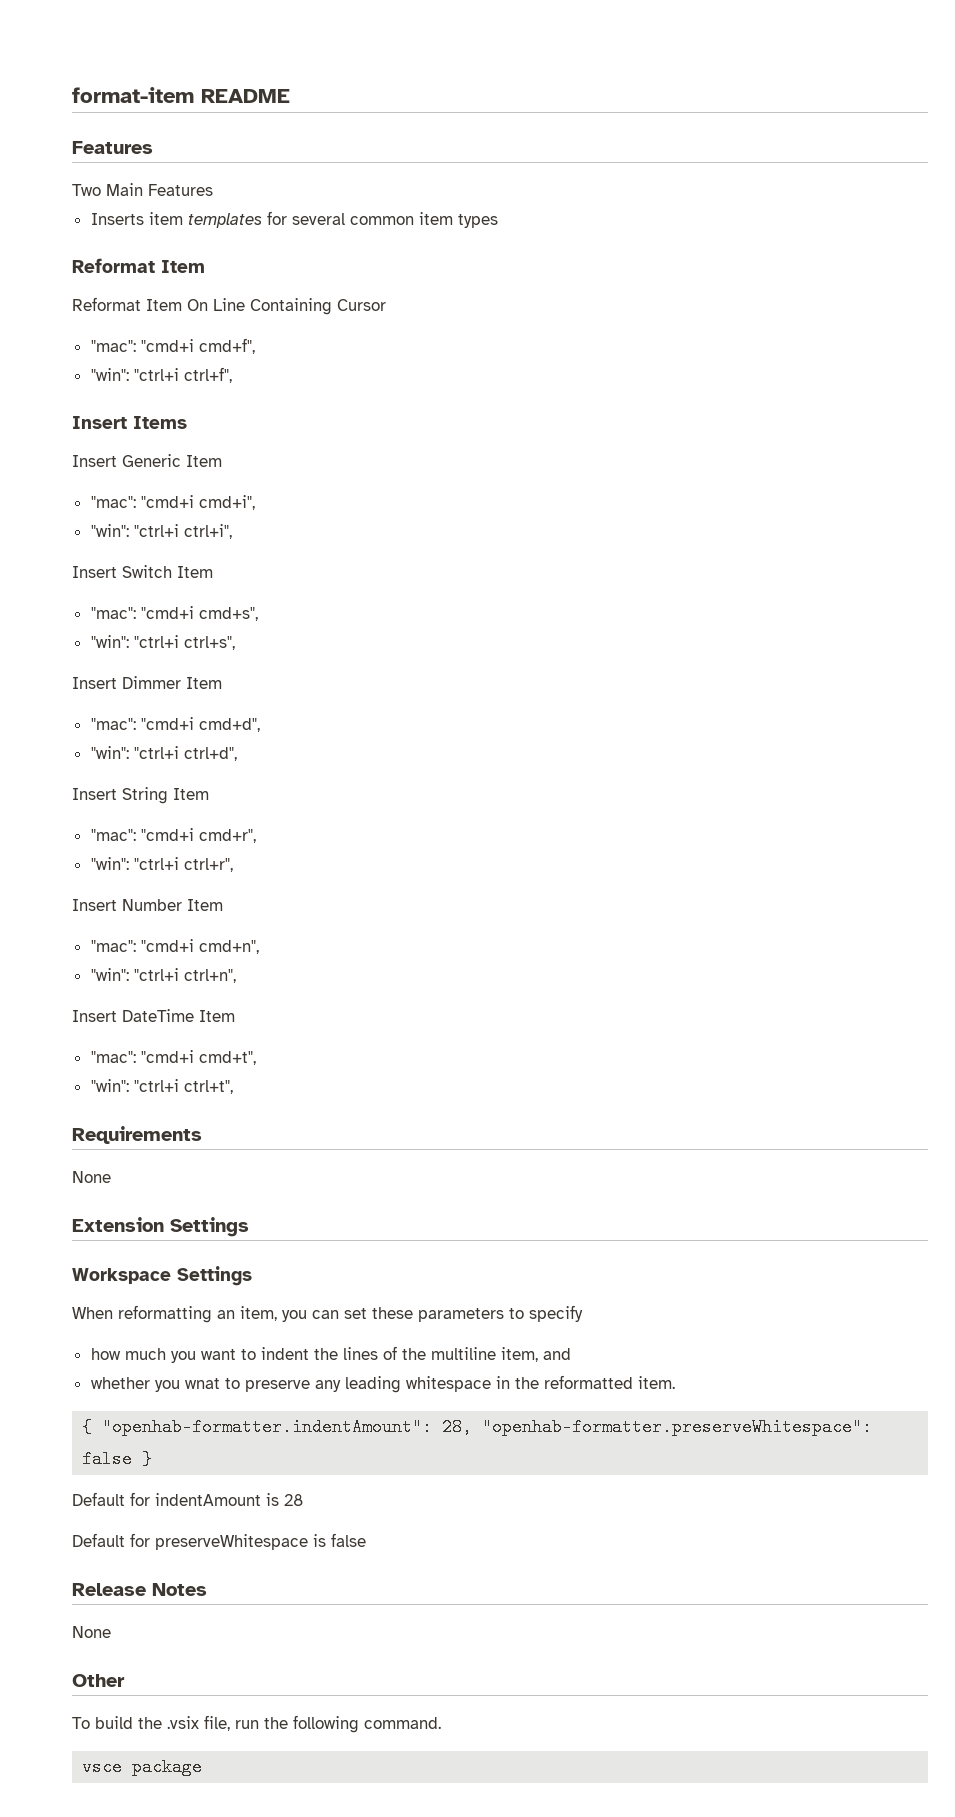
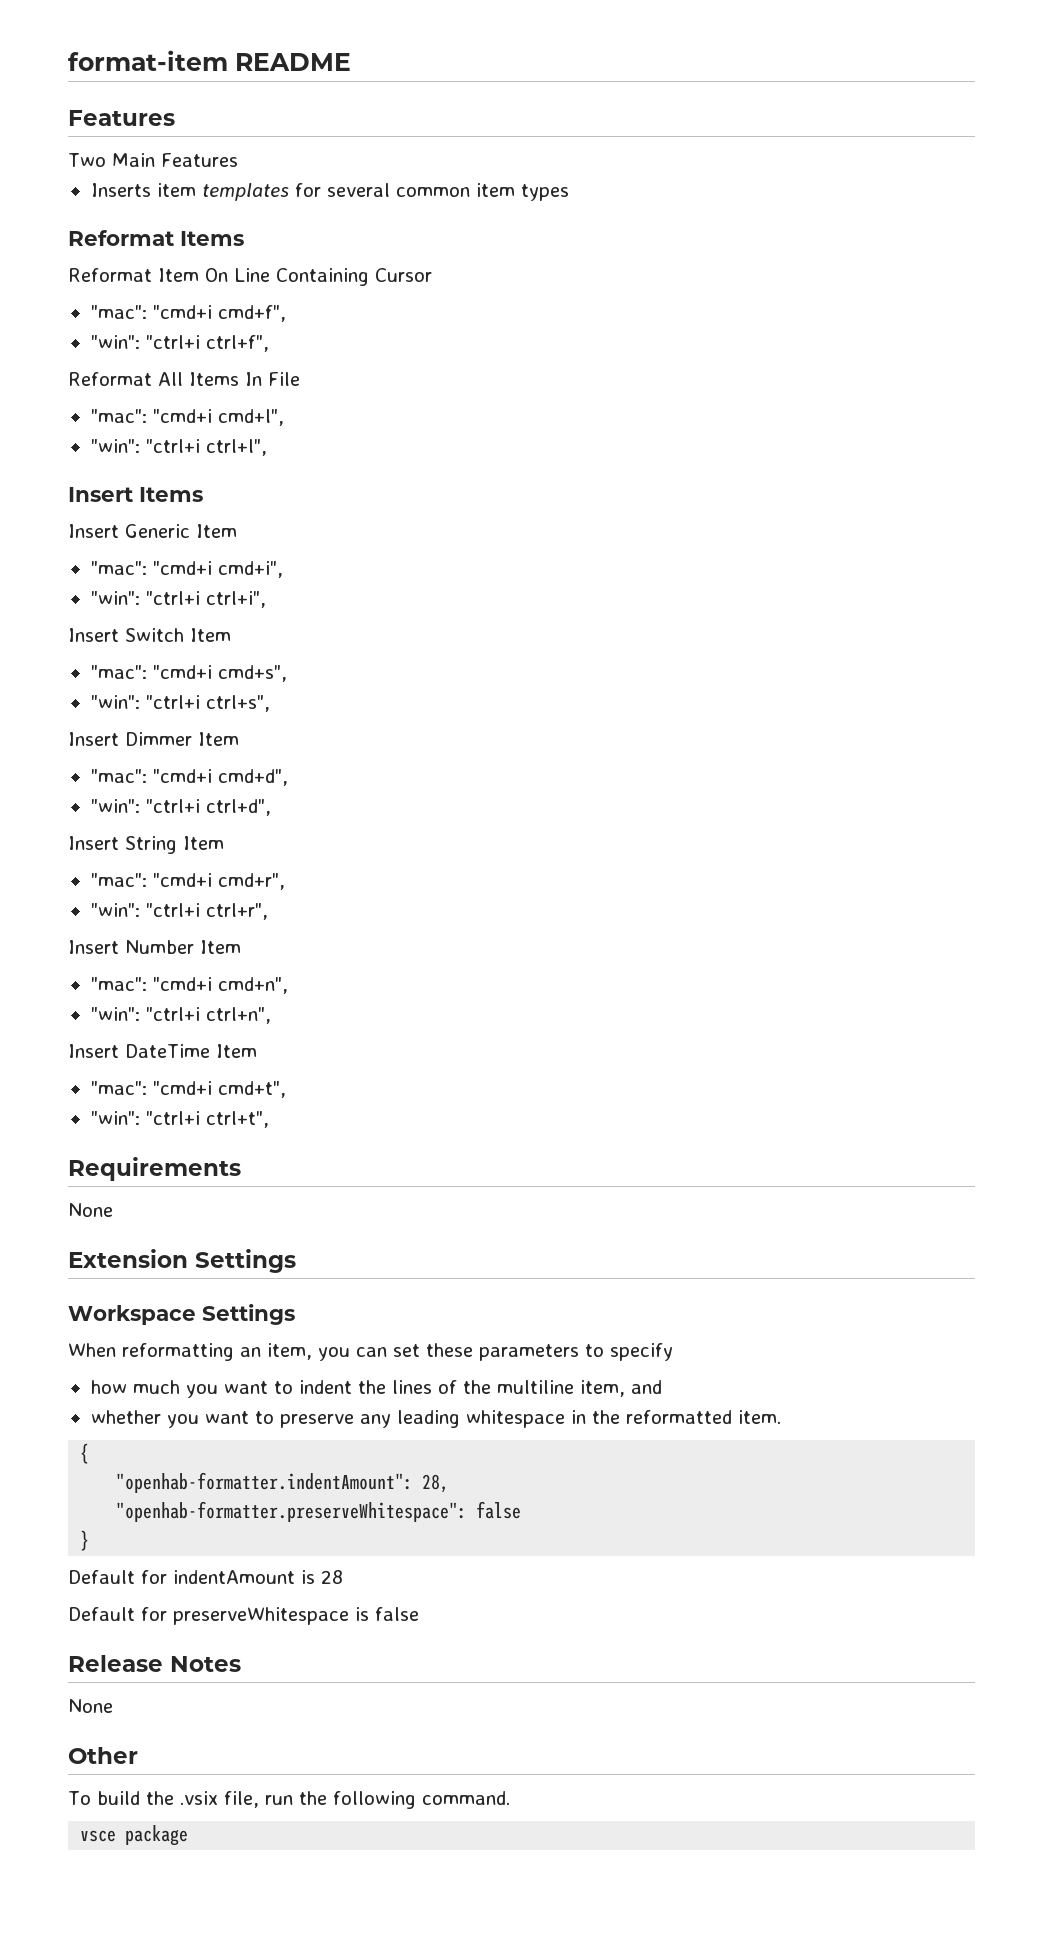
[161,260,205,273] Item -> [180,231,244,246] Items
(232, 375) none -> [68,372,300,386] [90,409,284,426] [90,439,267,456] // Reformat All Items In File // "mac": "cmd+i cmd+l", // "win": "ctrl+i ctrl+l",
[184,1378,220,1389] wnat -> [204,1411,249,1424] want
(93, 1427) none -> (90, 1453) //
(473, 1427) none -> (450, 1483) //
(133, 1459) none -> (522, 1510) //

